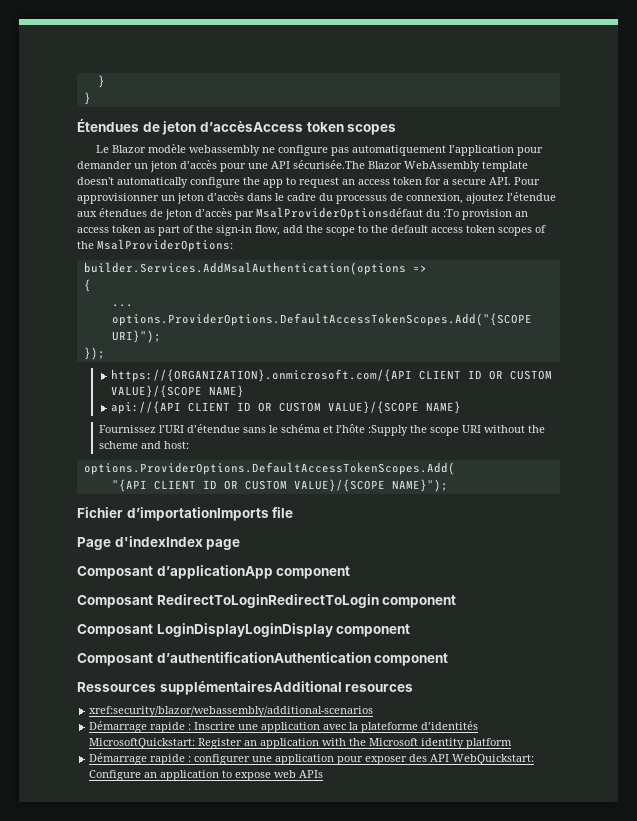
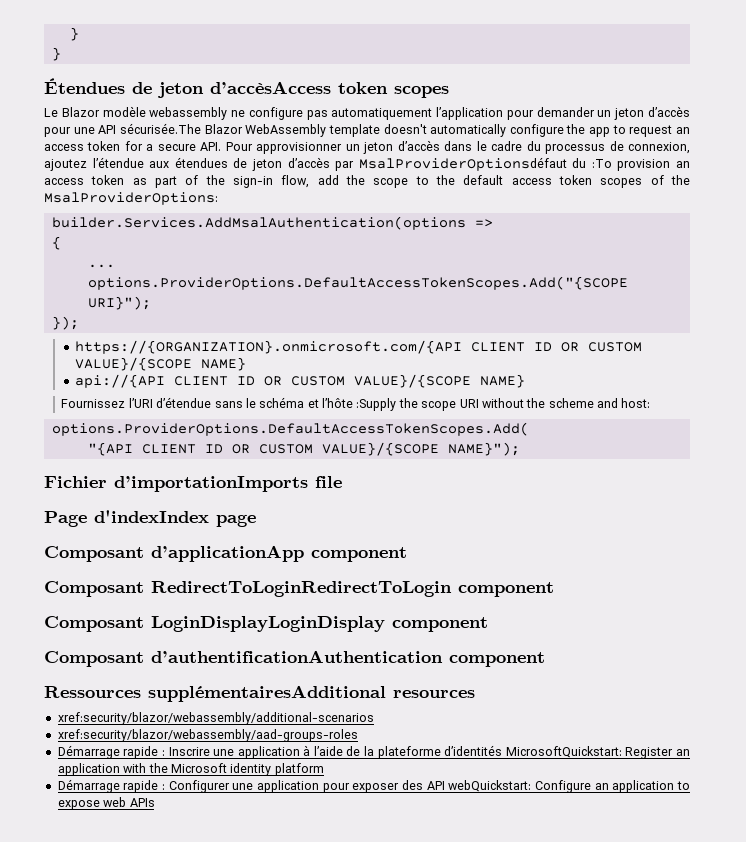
(374, 711) none -> [57,729,358,742] // xref:security/blazor/webassembly/aad-groups-roles
[323,724,347,730] avec -> [303,745,361,756] à l’aide de
[194,754,251,765] configurer -> [168,780,230,793] Configurer
[452,754,535,765] WebQuickstart: -> [448,780,532,792] webQuickstart:

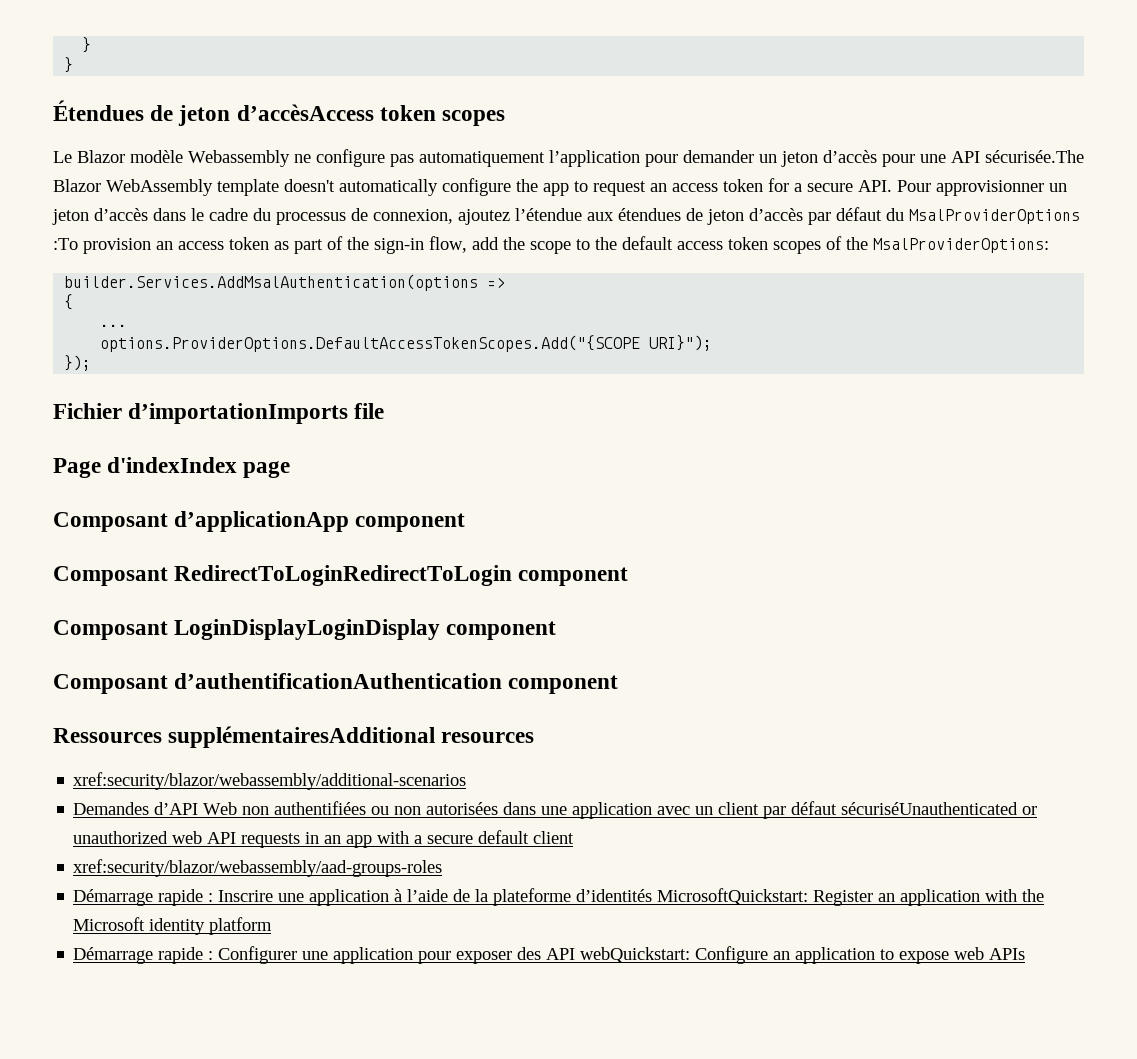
[149,107,228,120] webassembly -> [188,150,290,167] Webassembly
[358,157,587,171] MsalProviderOptionsdéfaut du -> [836,207,1080,224] défaut du MsalProviderOptions
[75,340,643,354] [75,357,247,371] [75,374,526,388] [61,397,651,411] [51,422,529,436] [87,442,520,456] // https://{ORGANIZATION}.onmicrosoft.com/{API CLIENT ID OR CUSTOM VALUE}/{SCOPE NAME} // api://{API CLIENT ID OR CUSTOM VALUE}/{SCOPE NAME} // Fournissez l’URI d’étendue sans le schéma et l’hôte :Supply the scope URI without the scheme and host: // options.ProviderOptions.DefaultAccessTokenScopes.Add( // "{API CLIENT ID OR CUSTOM VALUE}/{SCOPE NAME}"); -> (92, 363) none
(374, 718) none -> [73,801,1038,819] [73,830,575,848] // Demandes d’API Web non authentifiées ou non autorisées dans une application avec un client par défaut sécuriséUnauthenticated or unauthorized web API requests in an app with a secure default client

